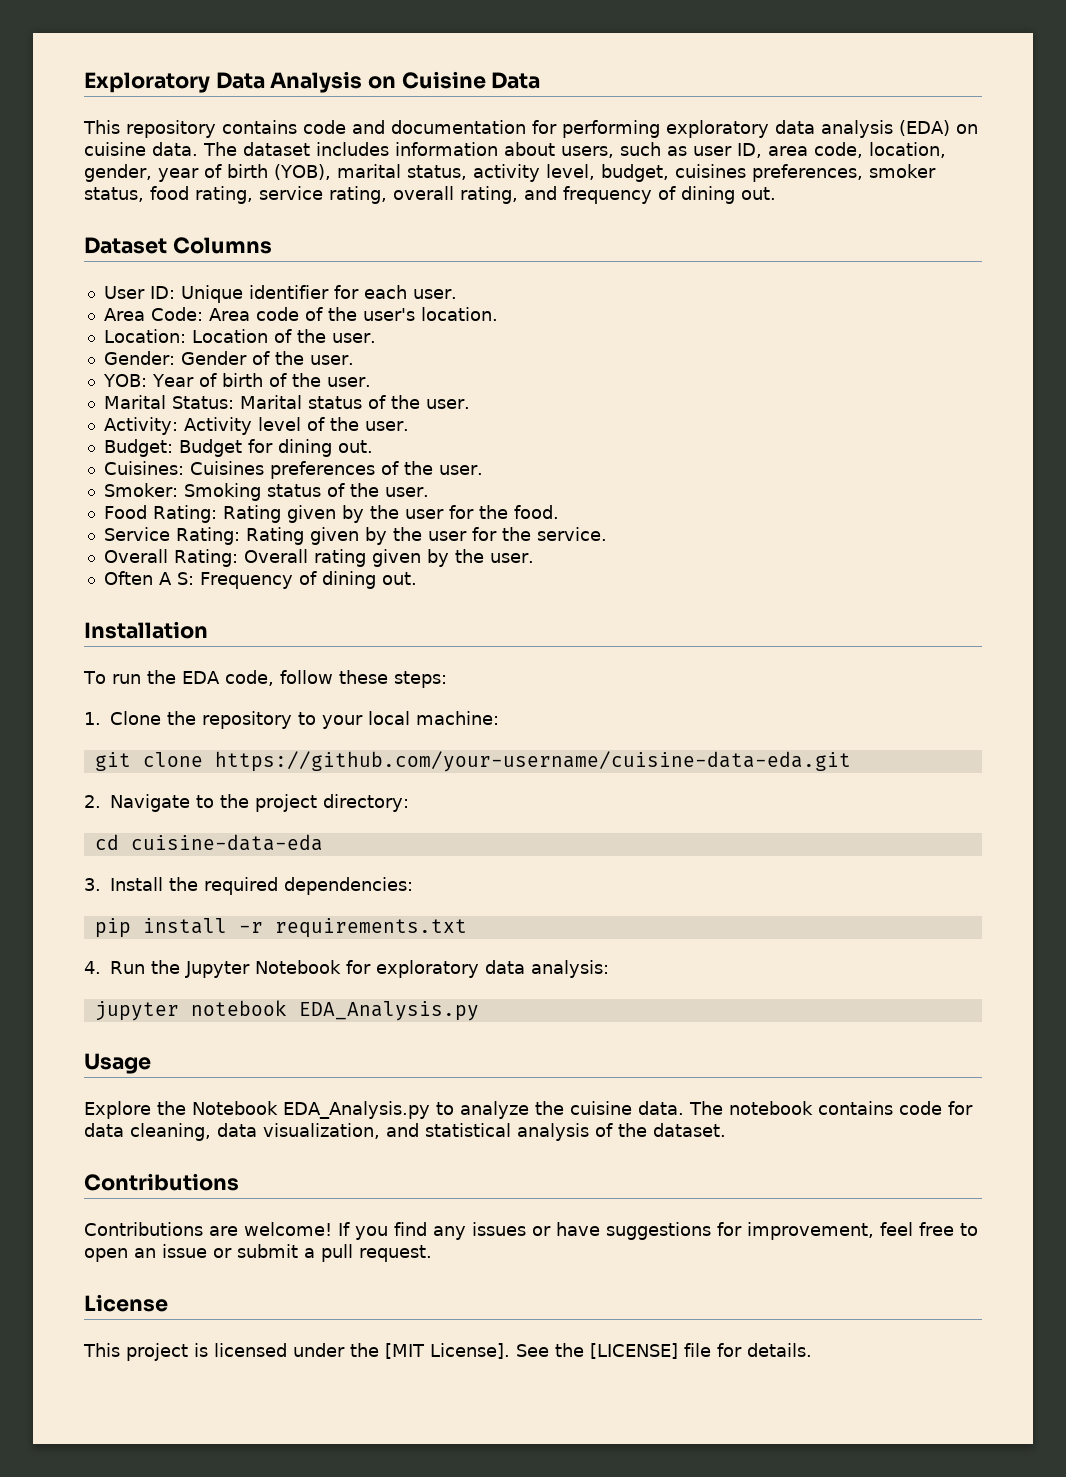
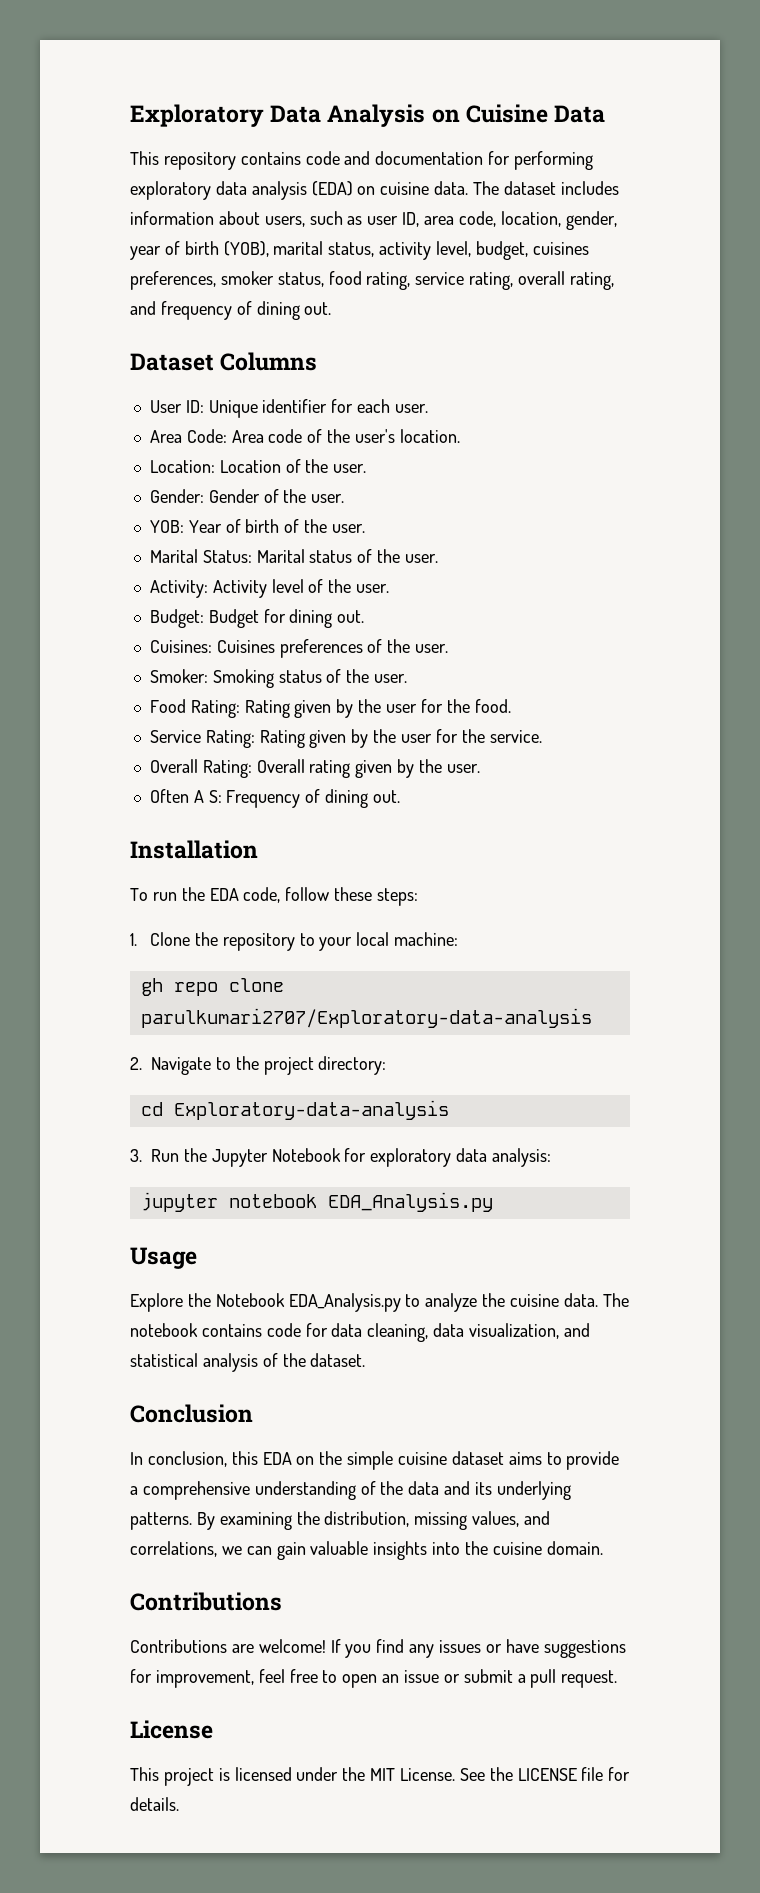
[94,751,851,772] git clone https://github.com/your-username/cuisine-data-eda.git -> [140,978,284,996] [140,1008,592,1028] gh repo clone parulkumari2707/Exploratory-data-analysis
[130,834,323,851] [84,877,413,895] [94,918,467,938] [84,961,101,974] cuisine-data-eda // 3. Install the required dependencies: // pip install -r requirements.txt // 4. -> [173,1100,449,1120] [130,1149,142,1162] Exploratory-data-analysis // 3.
(726, 1130) none -> [130,1404,253,1423] [130,1451,620,1470] [130,1481,571,1500] [130,1511,551,1530] [130,1541,603,1560] // Conclusion // In conclusion, this EDA on the simple cuisine dataset aims to provide a comprehensive understanding of the data and its underlying patterns. By examining the distribution, missing values, and correlations, we can gain valuable insights into the cuisine domain.
[385,1343,510,1359] [MIT License]. -> [370,1768,456,1781] MIT License.
[590,1343,678,1359] [LICENSE] -> [517,1768,577,1781] LICENSE

